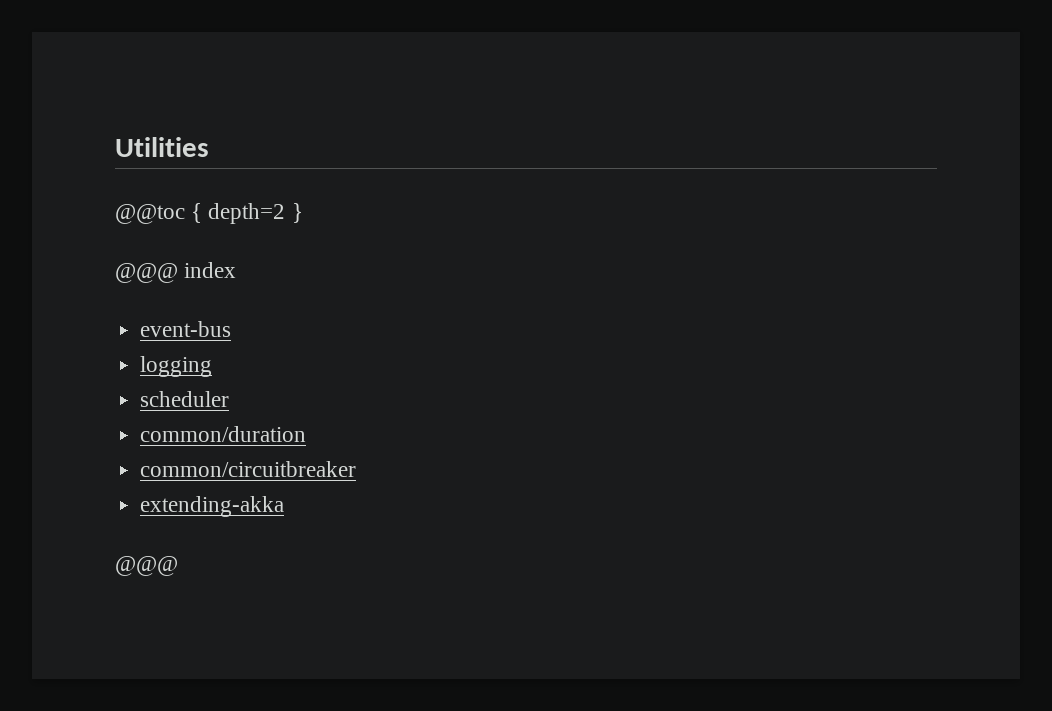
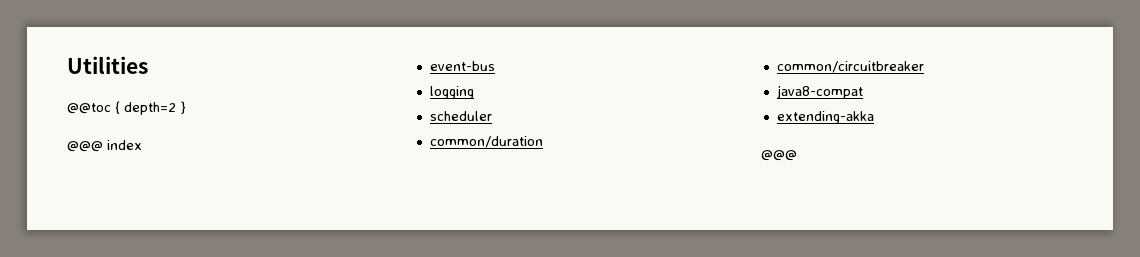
(357, 469) none -> [776,85,863,99] // java8-compat

